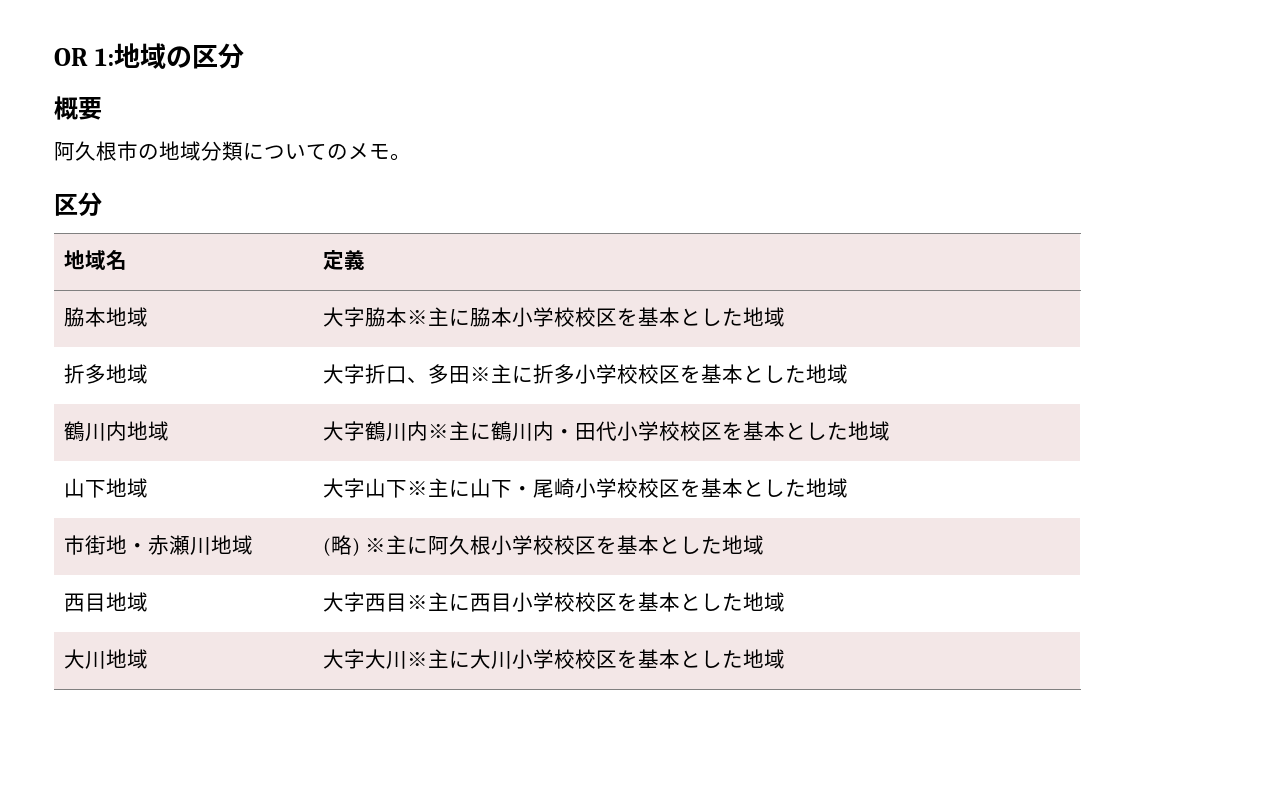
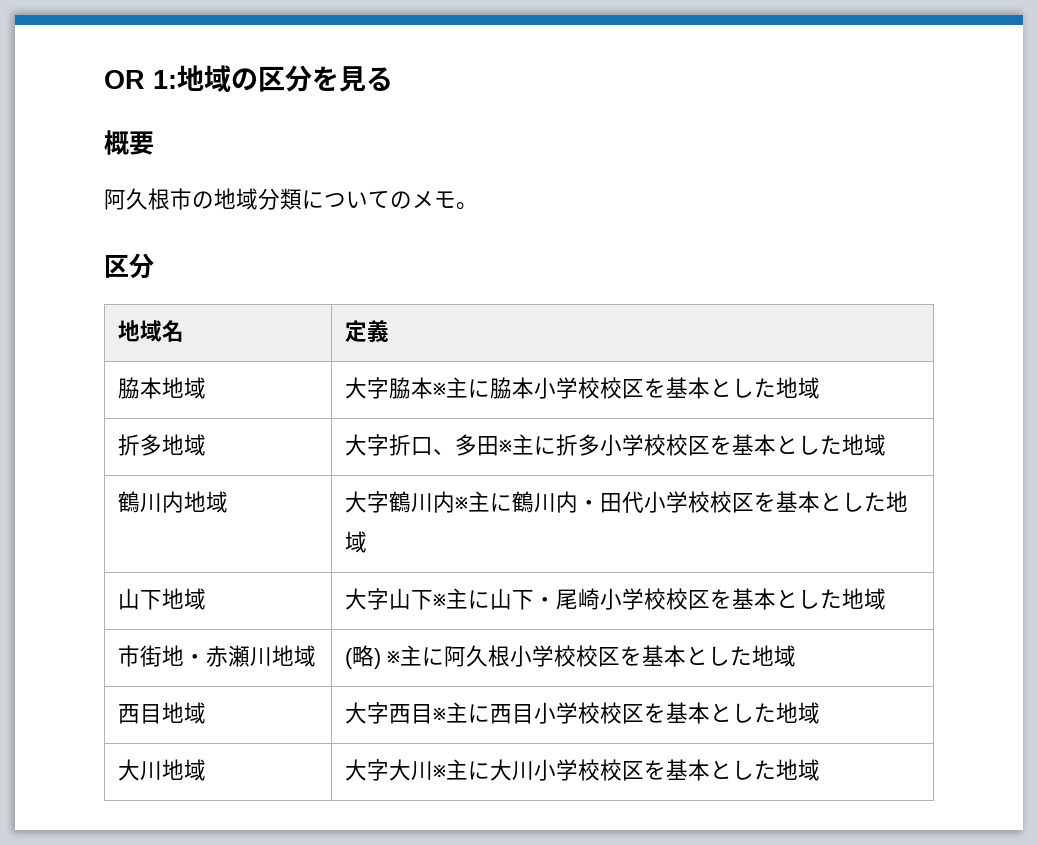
(245, 56) none -> [312,66,393,92] を見る

